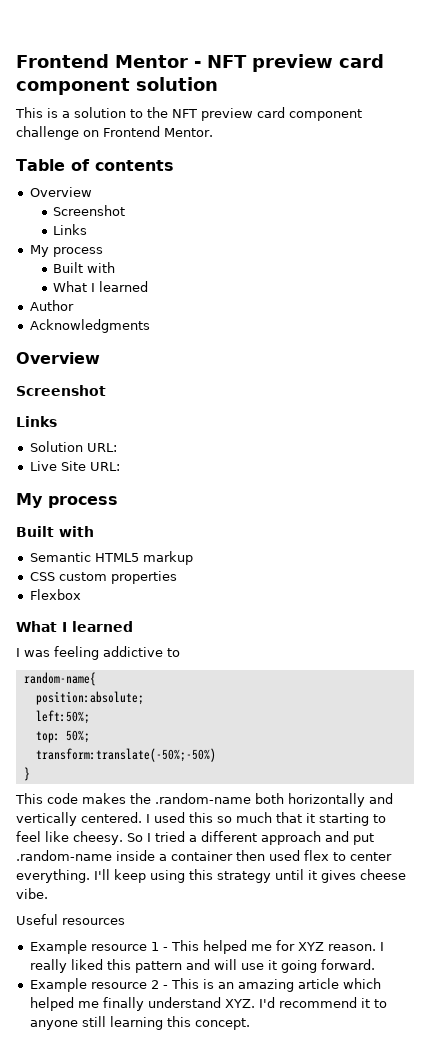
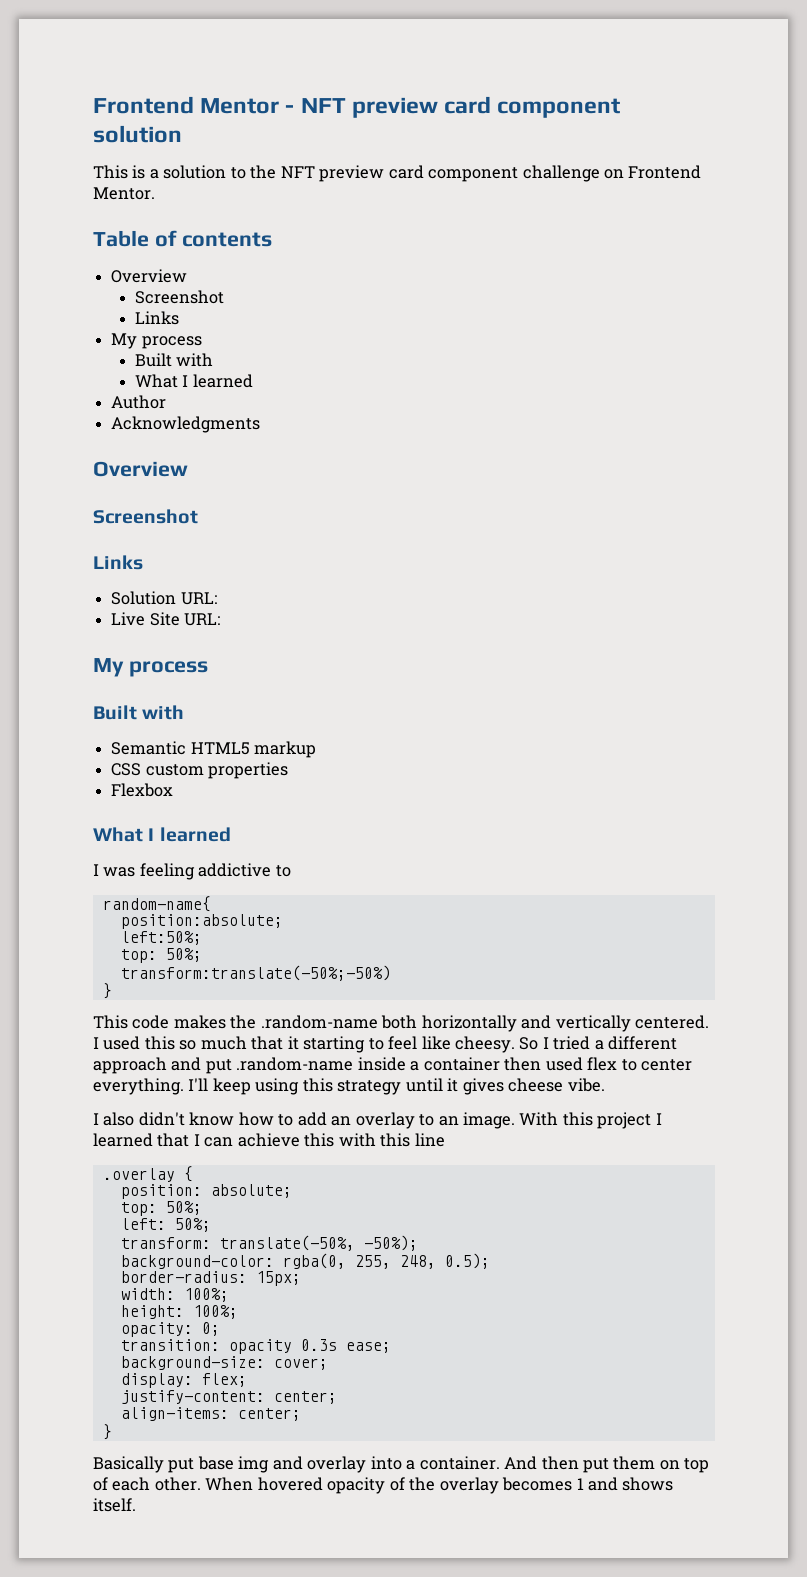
[16,914,125,925] [29,940,384,954] [29,959,375,973] [29,978,381,992] [29,997,387,1011] [29,1016,250,1030] Useful resources // Example resource 1 - This helped me for XYZ reason. I really liked this pattern and will use it going forward. // Example resource 2 - This is an amazing article which helped me finally understand XYZ. I'd recommend it to anyone still learning this concept. -> [93,1112,662,1129] [93,1133,445,1147] [102,1166,193,1182] [120,1184,292,1199] [120,1201,202,1216] [120,1218,211,1232] [120,1235,418,1251] [120,1253,490,1269] [120,1271,301,1286] [120,1288,229,1302] [120,1305,238,1319] [120,1322,220,1337] [120,1339,391,1354] [120,1356,328,1370] [120,1373,247,1388] [120,1390,337,1404] [120,1407,301,1421] [102,1424,112,1440] [93,1456,710,1473] [93,1477,674,1494] [93,1498,136,1512] I also didn't know how to add an overlay to an image. With this project I learned that I can achieve this with this line // .overlay { // position: absolute; // top: 50%; // left: 50%; // transform: translate(-50%, -50%); // background-color: rgba(0, 255, 248, 0.5); // border-radius: 15px; // width: 100%; // height: 100%; // opacity: 0; // transition: opacity 0.3s ease; // background-size: cover; // display: flex; // justify-content: center; // align-items: center; // } // Basically put base img and overlay into a container. And then put them on top of each other. When hovered opacity of the overlay becomes 1 and shows itself.

